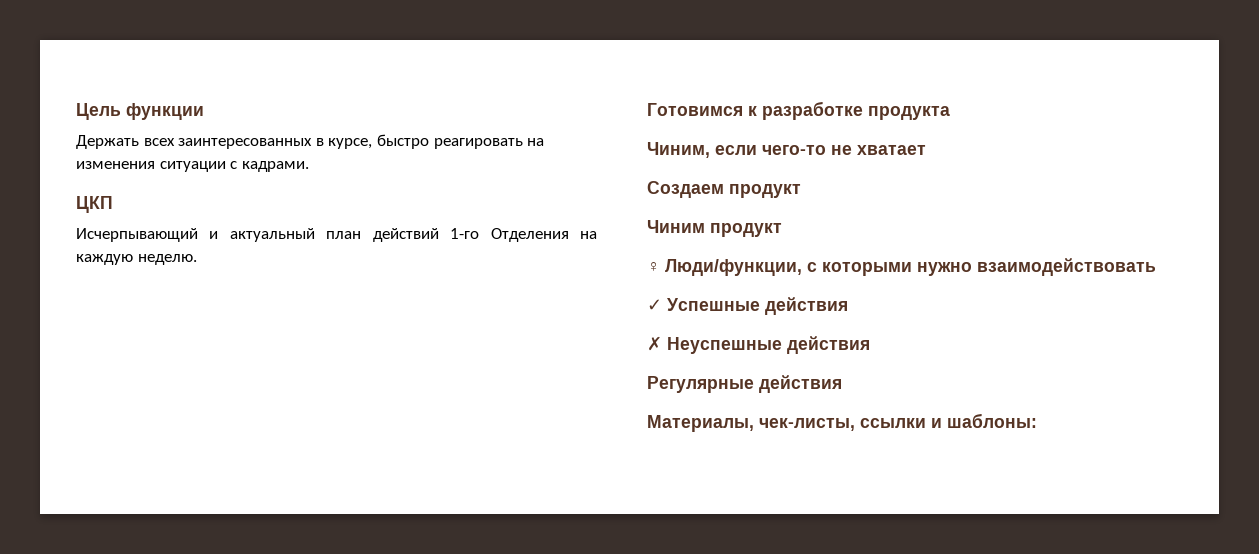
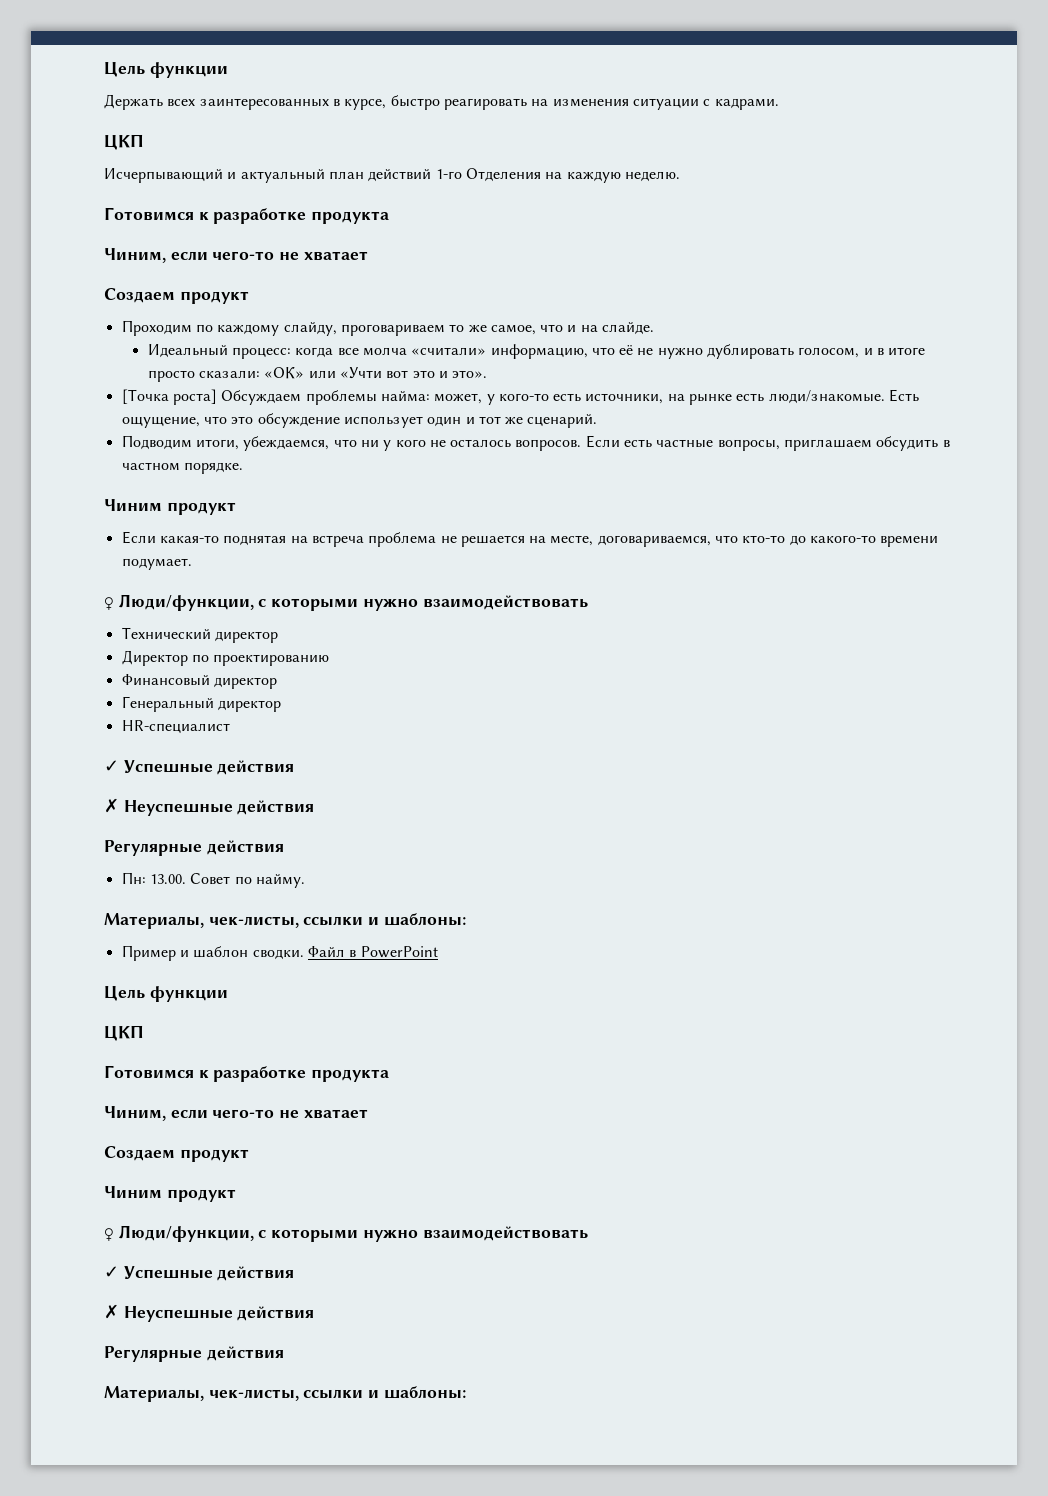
(801, 191) none -> [121,320,655,336] [147,344,926,359] [147,367,488,382] [121,389,920,405] [121,413,598,428] [121,435,950,451] [121,462,243,474] [104,499,236,515] [121,531,939,547] [121,558,192,570] [104,594,588,611] [121,627,278,643] [121,650,330,666] [121,674,277,689] [121,696,281,712] [121,720,230,734] [104,760,295,775] [104,798,315,816] [104,840,284,856] [121,872,305,888] [104,913,466,929] [121,945,438,961] [104,986,228,1002] [104,1025,144,1041] [104,1065,390,1082] [104,1106,368,1121] [104,1146,249,1162] // Проходим по каждому слайду, проговариваем то же самое, что и на слайде. // Идеальный процесс: когда все молча «считали» информацию, что её не нужно дублировать голосом, и в итоге просто сказали: «ОК» или «Учти вот это и это». // [Точка роста] Обсуждаем проблемы найма: может, у кого-то есть источники, на рынке есть люди/знакомые. Есть ощущение, что это обсуждение использует один и тот же сценарий. // Подводим итоги, убеждаемся, что ни у кого не осталось вопросов. Если есть частные вопросы, приглашаем обсудить в частном порядке. // Чиним продукт // Если какая-то поднятая на встреча проблема не решается на месте, договариваемся, что кто-то до какого-то времени подумает. // ♀ Люди/функции, с которыми нужно взаимодействовать // Технический директор // Директор по проектированию // Финансовый директор // Генеральный директор // HR-специалист // ✓ Успешные действия // ✗ Неуспешные действия // Регулярные действия // Пн: 13.00. Совет по найму. // Материалы, чек-листы, ссылки и шаблоны: // Пример и шаблон сводки. Файл в PowerPoint // Цель функции // ЦКП // Готовимся к разработке продукта // Чиним, если чего-то не хватает // Создаем продукт

